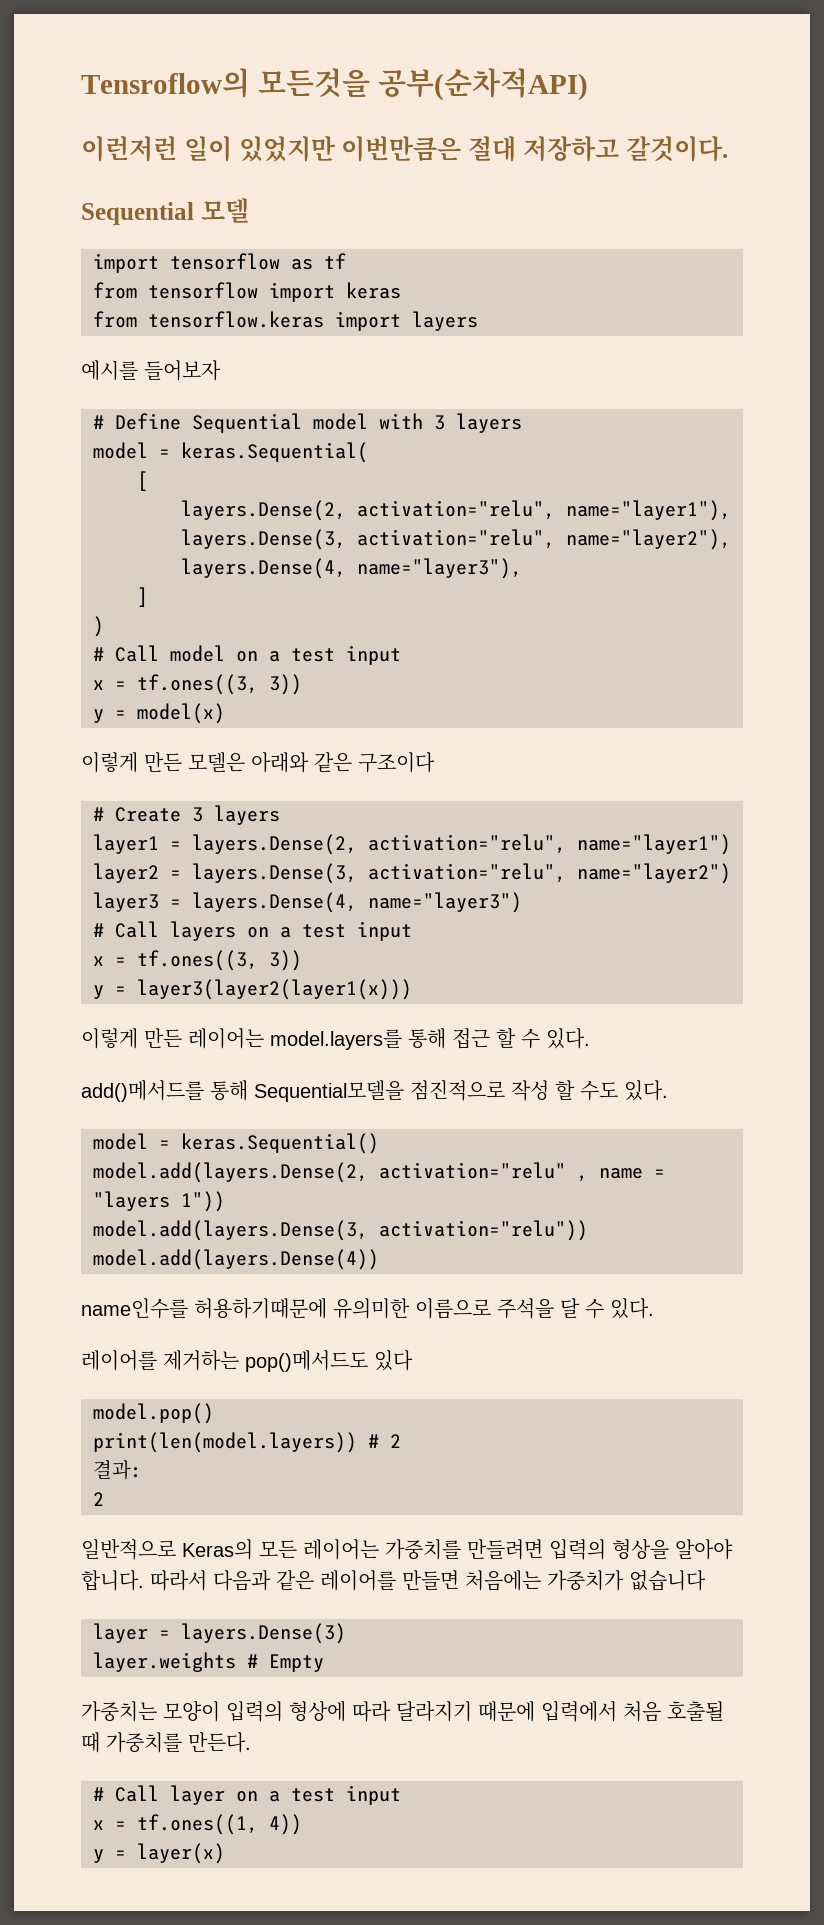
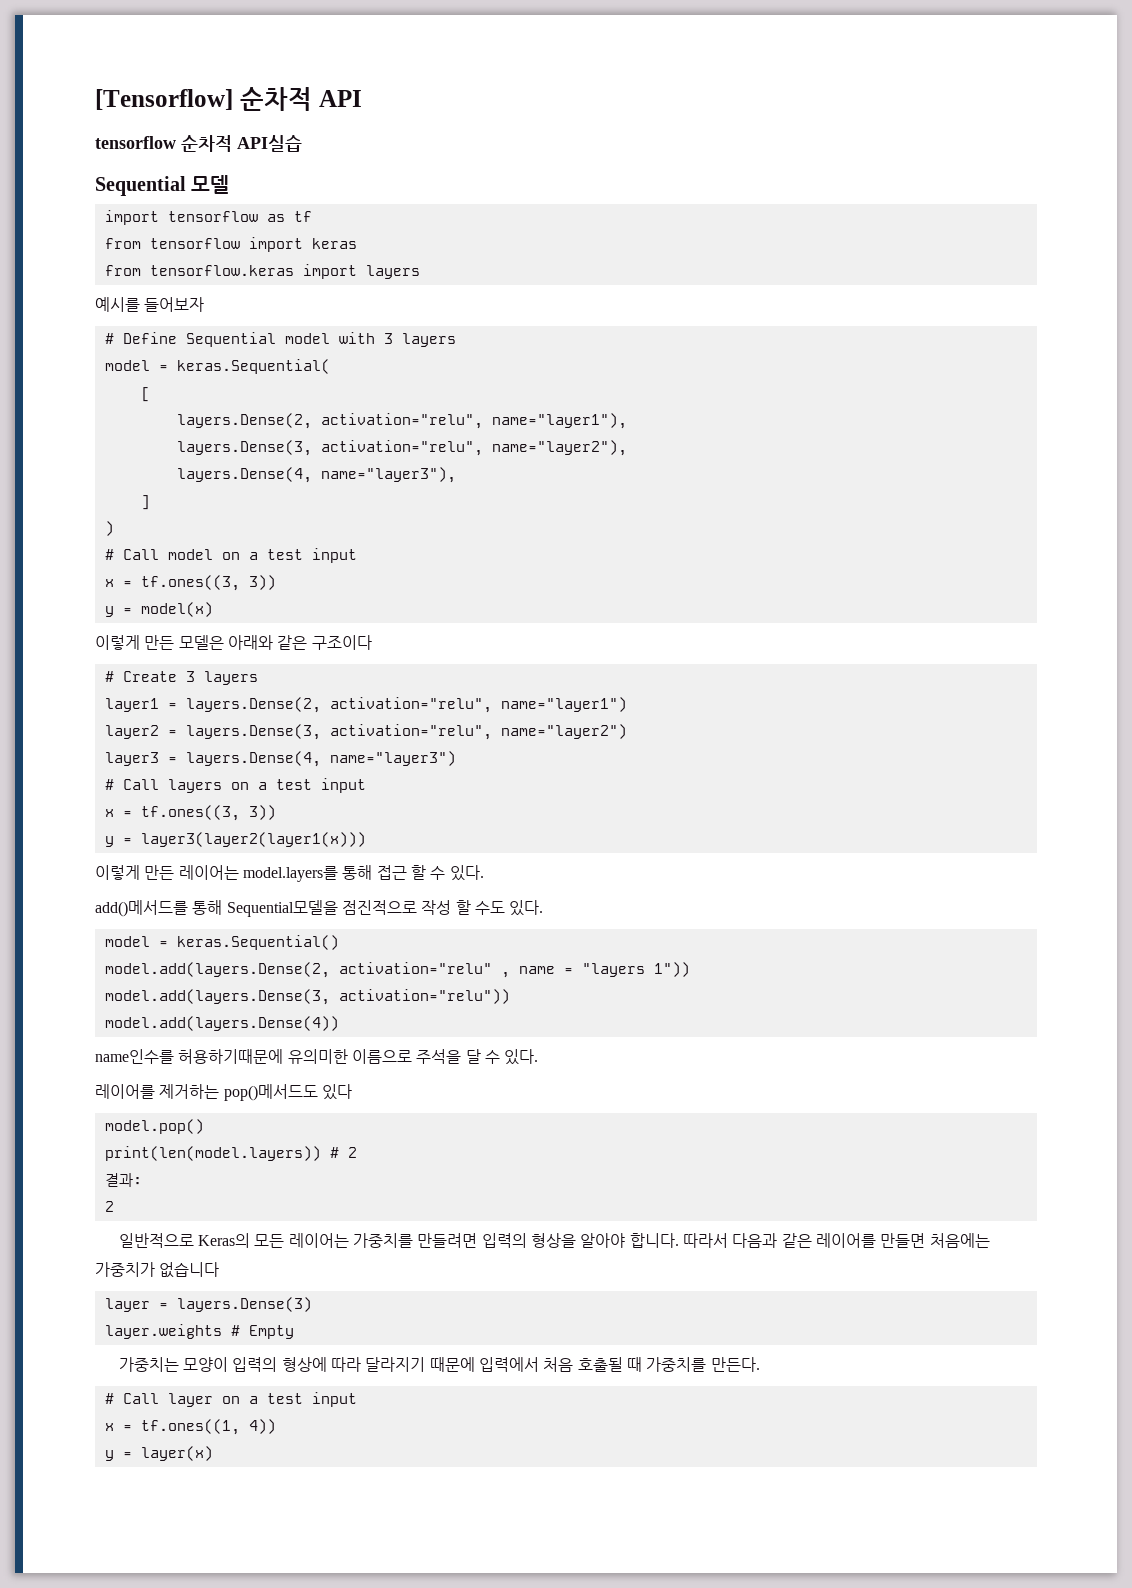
[81,68,588,101] [81,136,728,162] Tensroflow의 모든것을 공부(순차적API) // 이런저런 일이 있었지만 이번만큼은 절대 저장하고 갈것이다. -> [95,87,362,111] [95,135,302,152] [Tensorflow] 순차적 API // tensorflow 순차적 API실습

